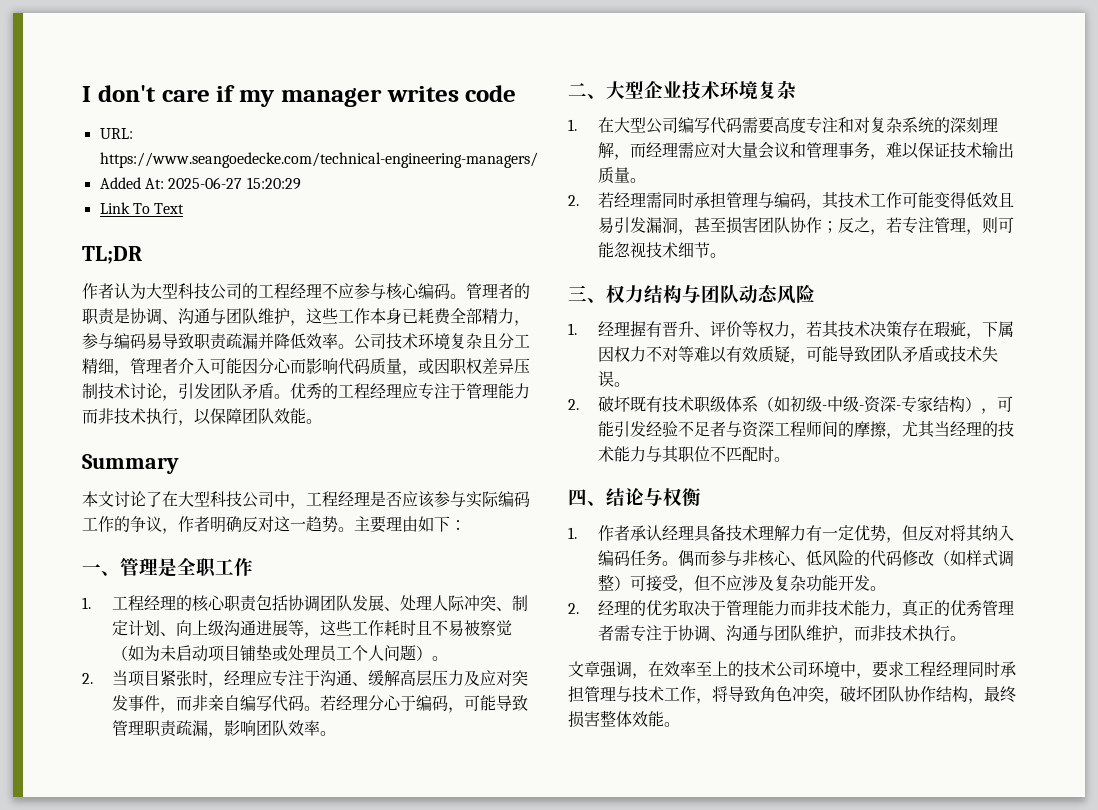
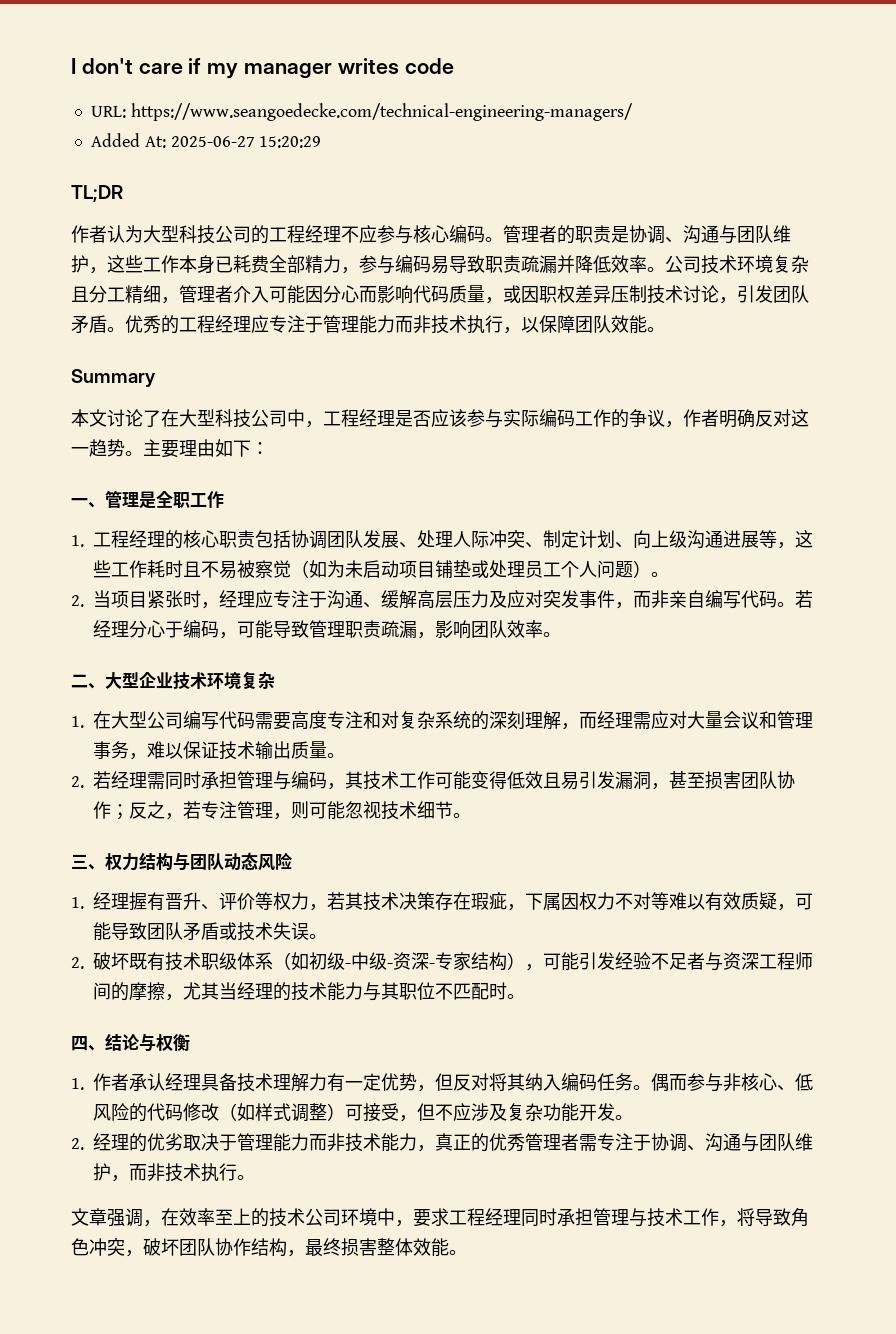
[99,202,185,214] // Link To Text -> (322, 142) none

